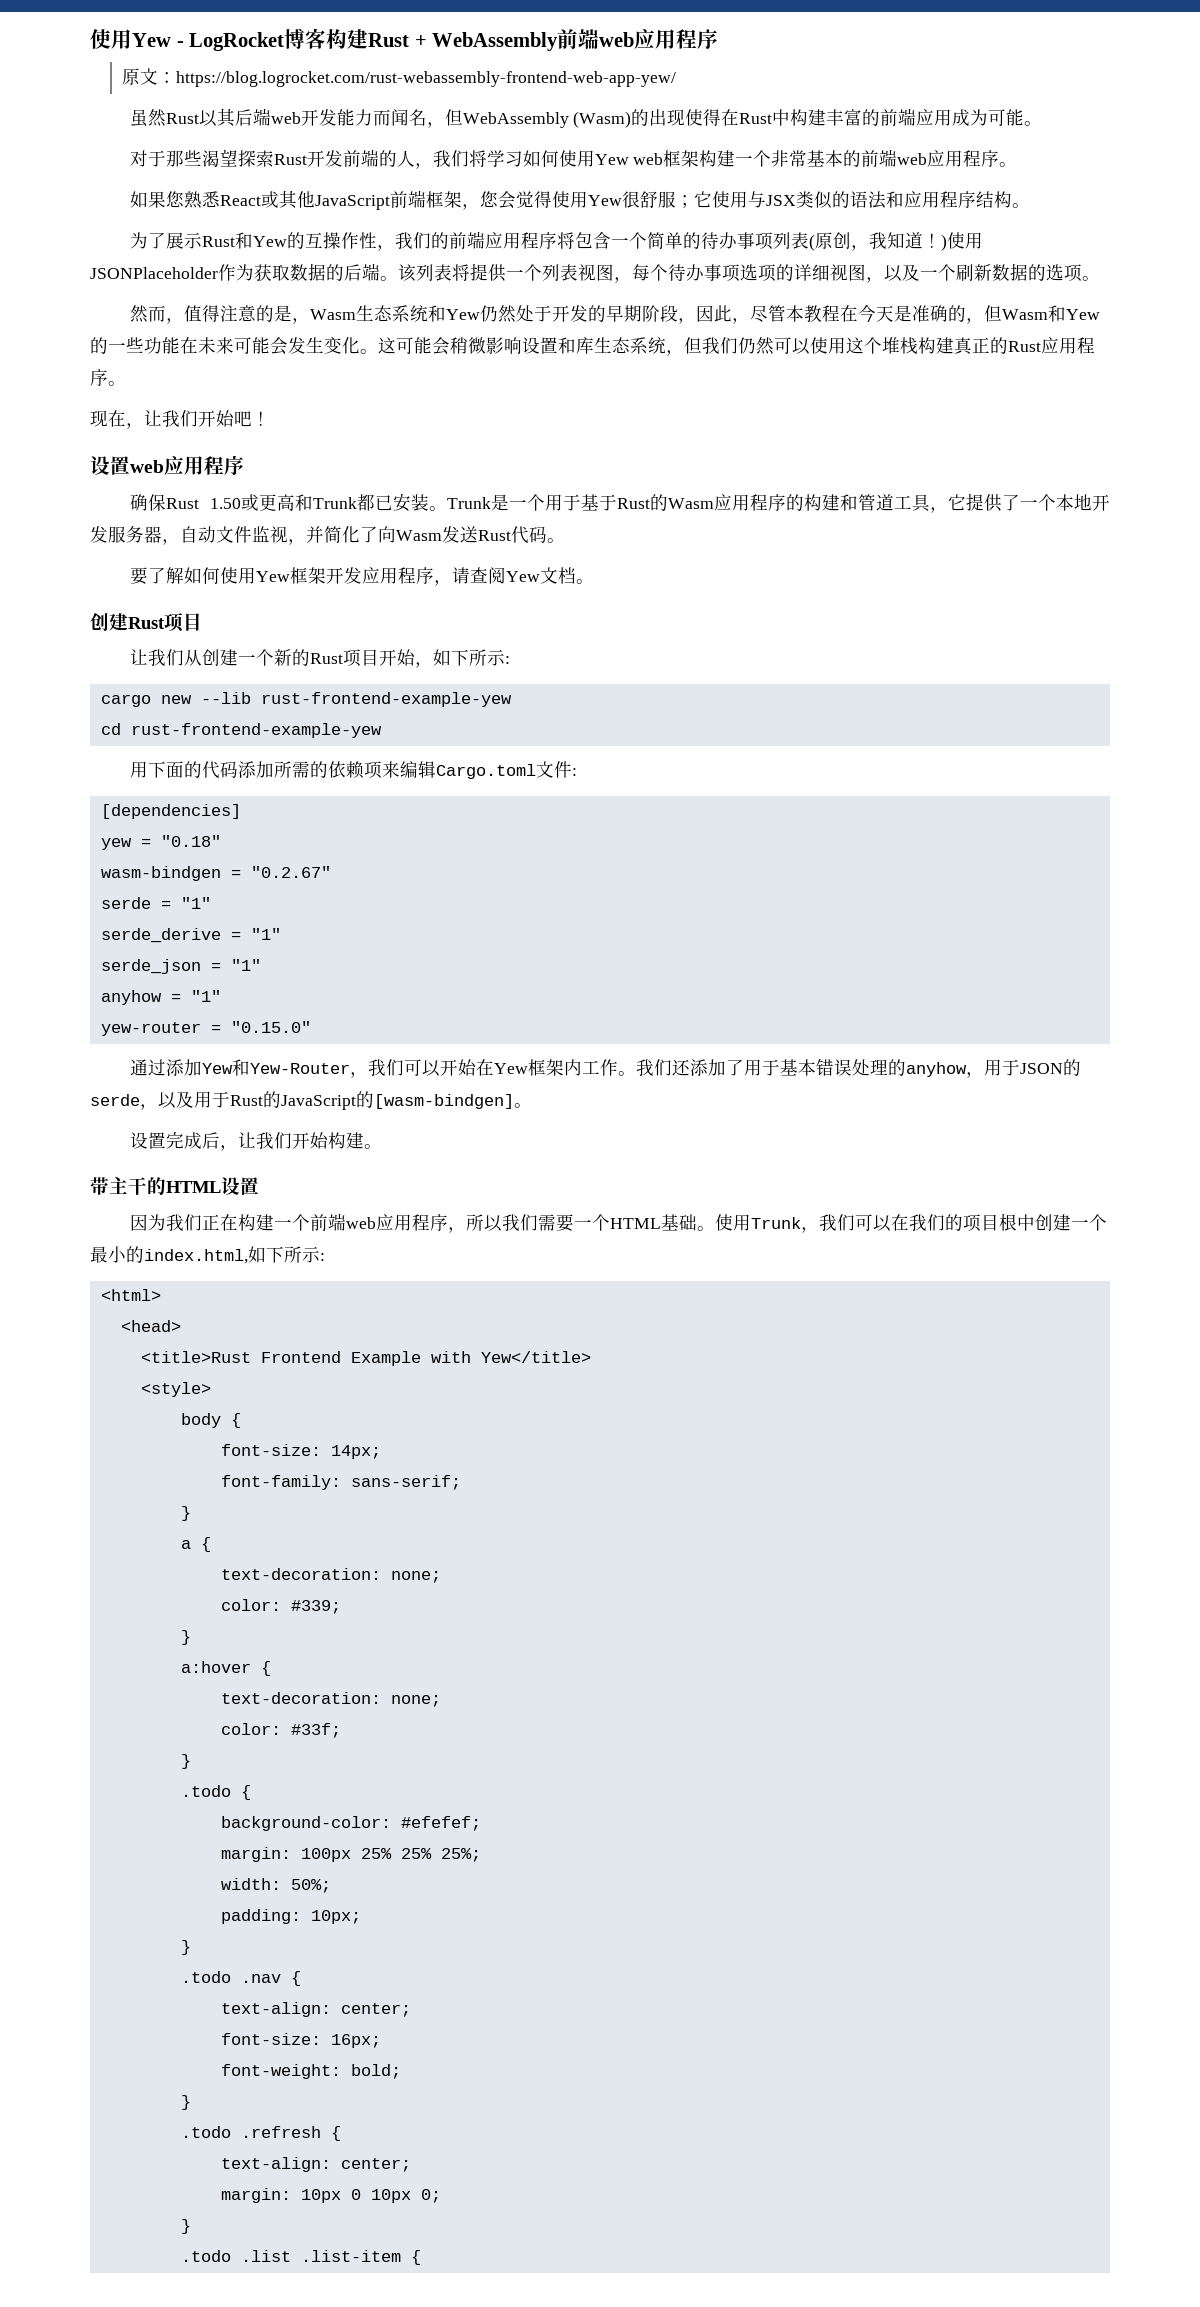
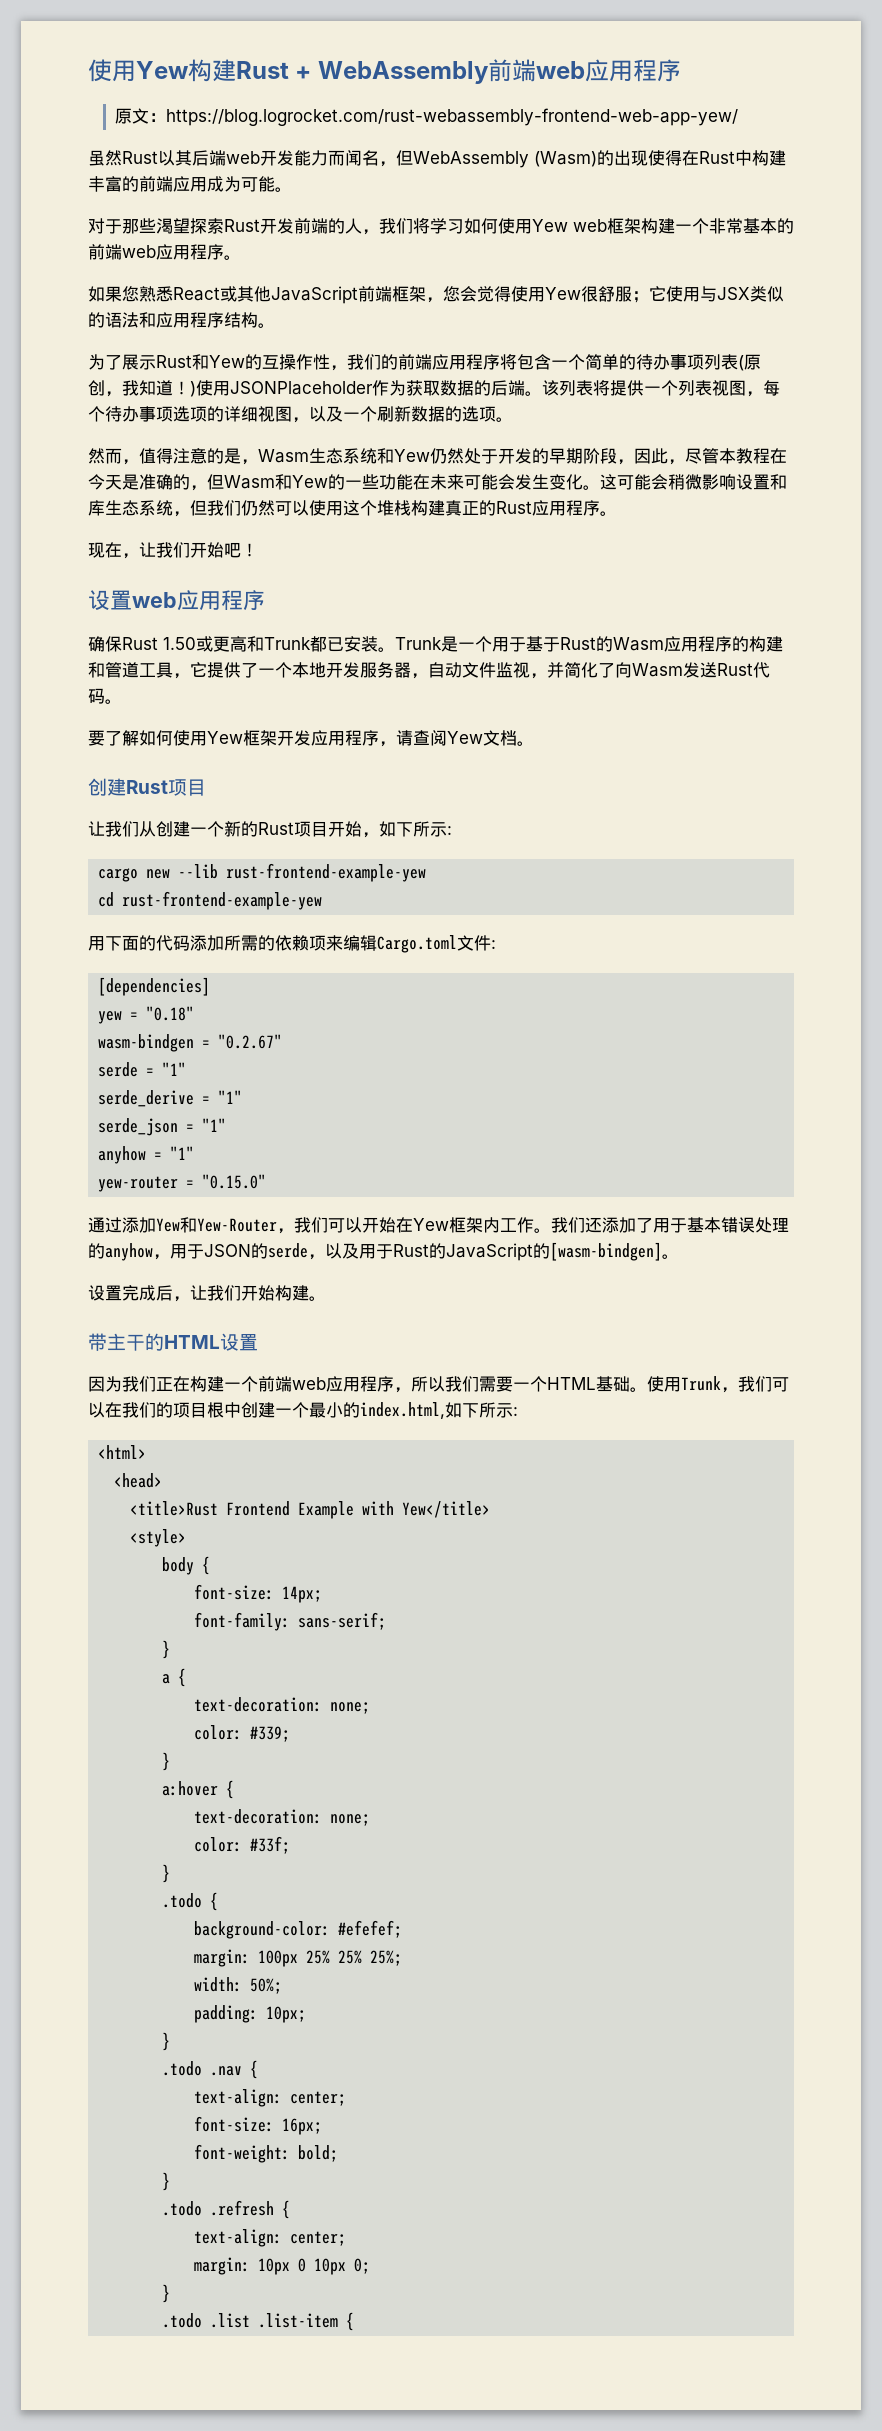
[90,28,327,51] 使用Yew - LogRocket博客 -> [88,59,189,82] 使用Yew

